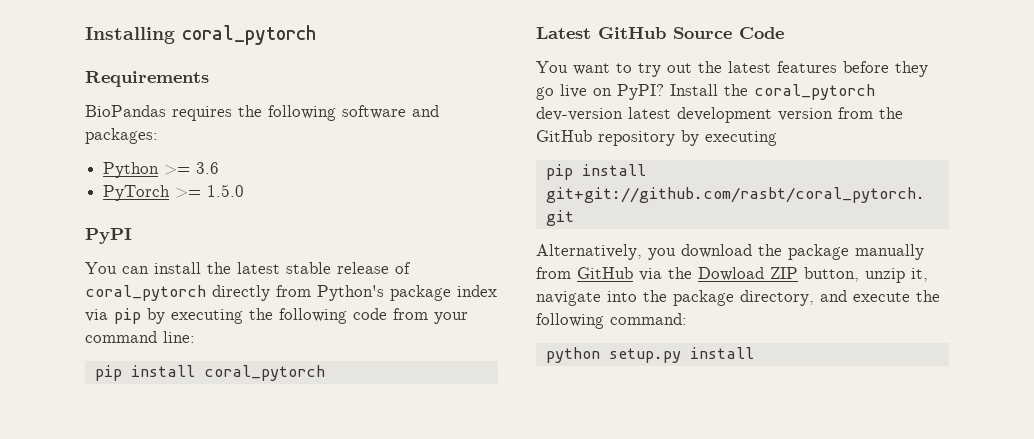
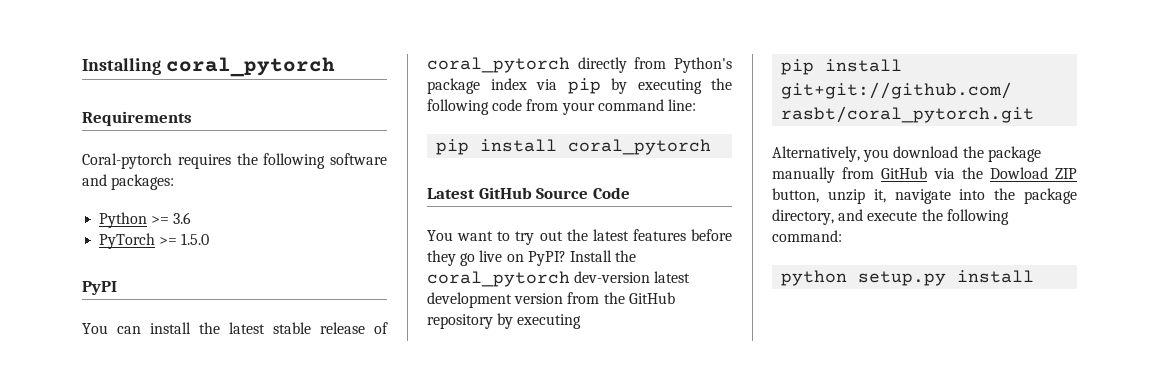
[85,105,166,117] BioPandas -> [82,153,172,169] Coral-pytorch

